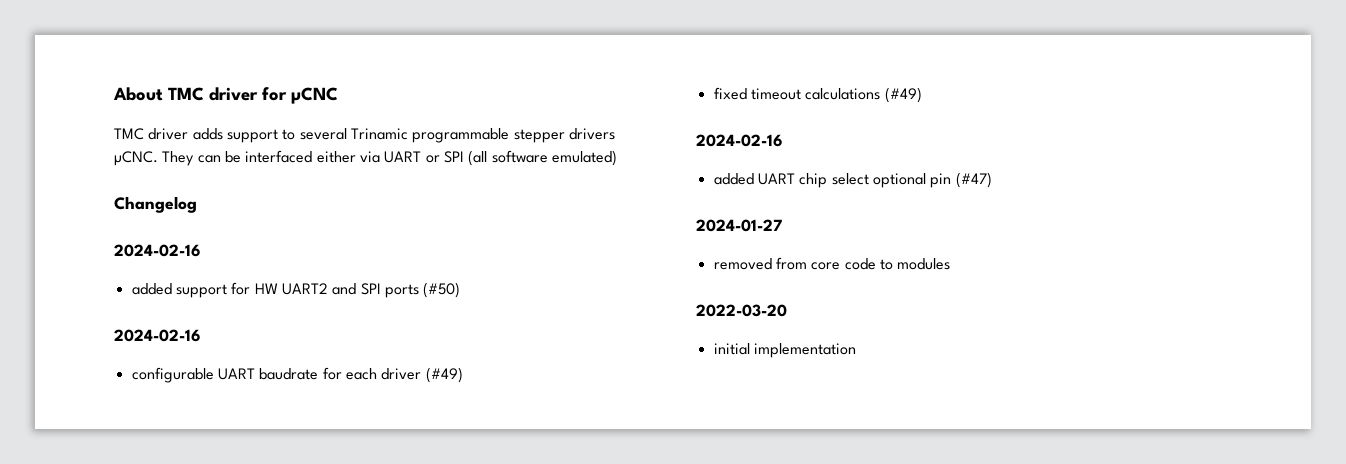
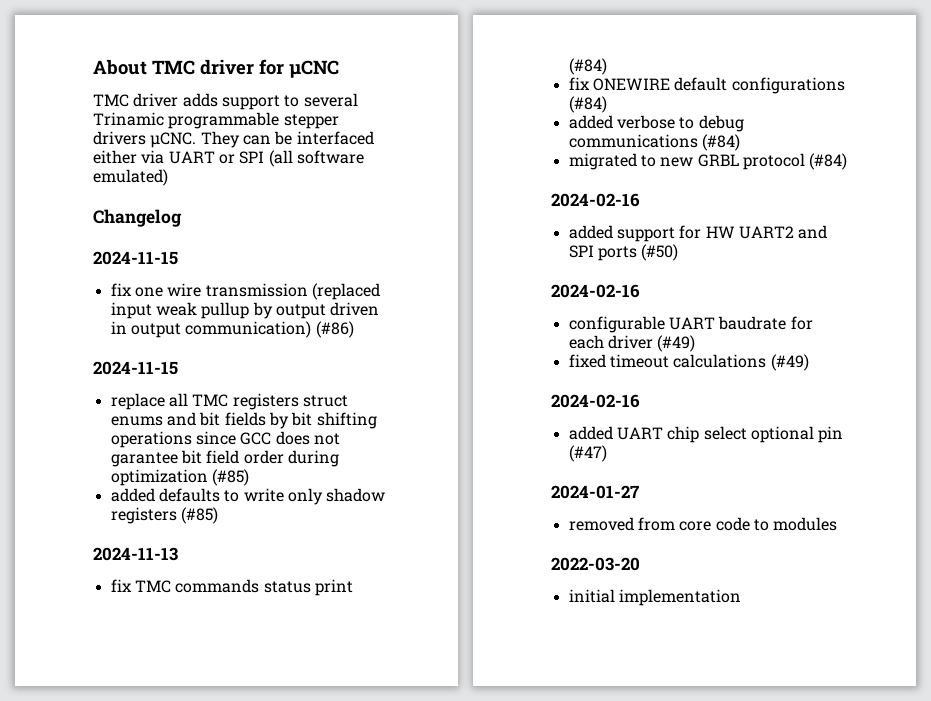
(197, 204) none -> [93,251,178,265] [110,283,380,300] [110,302,380,319] [110,321,354,338] [93,361,178,375] [110,393,348,410] [110,412,377,429] [110,431,340,448] [110,450,339,467] [110,469,249,486] [110,488,386,505] [110,507,218,524] [93,547,178,561] [110,579,353,596] [568,58,607,75] [568,77,845,94] [568,96,607,113] [568,115,744,132] [568,134,740,151] [568,153,848,170] // 2024-11-15 // fix one wire transmission (replaced input weak pullup by output driven in output communication) (#86) // 2024-11-15 // replace all TMC registers struct enums and bit fields by bit shifting operations since GCC does not garantee bit field order during optimization (#85) // added defaults to write only shadow registers (#85) // 2024-11-13 // fix TMC commands status print (#84) // fix ONEWIRE default configurations (#84) // added verbose to debug communications (#84) // migrated to new GRBL protocol (#84)

